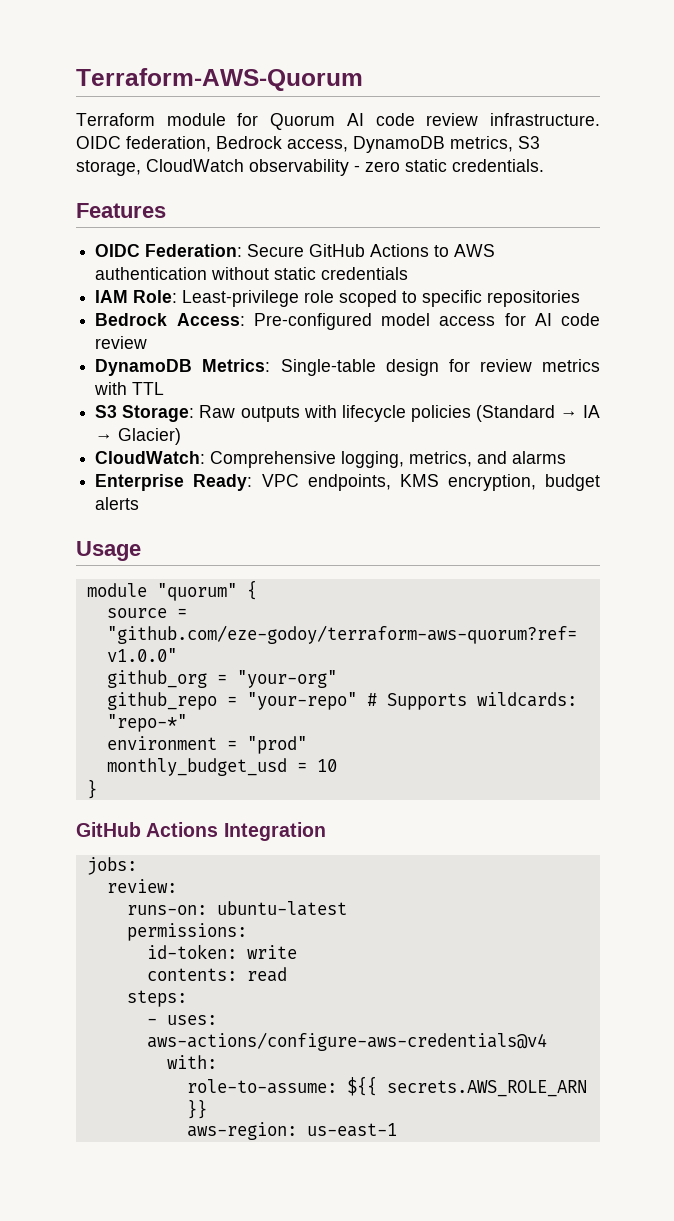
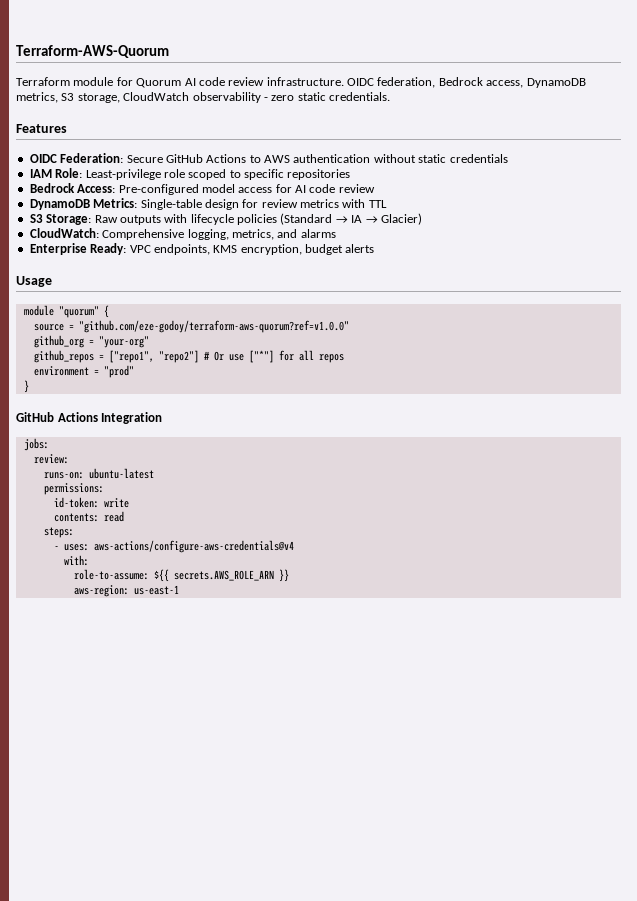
[106,692,577,710] [106,714,187,732] github_repo = "your-repo" # Supports wildcards: "repo-*" -> [33,350,344,363] github_repos = ["repo1", "repo2"] # Or use ["*"] for all repos
[106,758,337,776] // monthly_budget_usd = 10 -> (134, 371) none

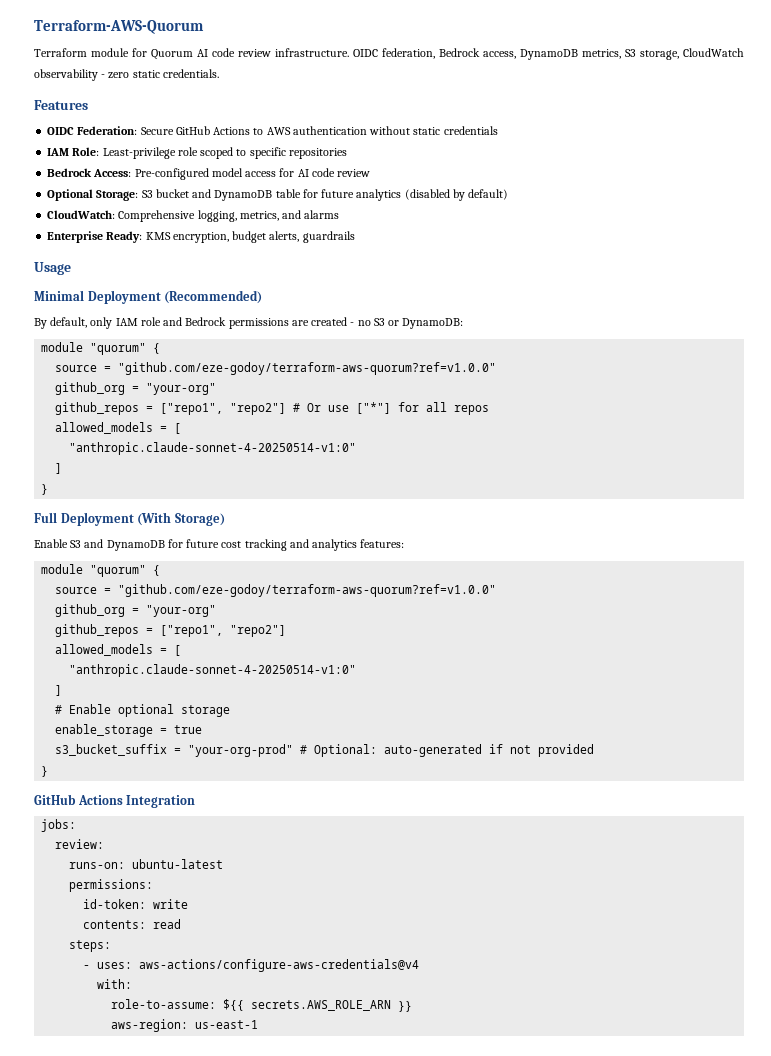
[29,198,387,210] [29,213,422,225] DynamoDB Metrics: Single-table design for review metrics with TTL // S3 Storage: Raw outputs with lifecycle policies (Standard → IA → Glacier) -> [47,189,509,201] Optional Storage: S3 bucket and DynamoDB table for future analytics (disabled by default)
[129,244,210,255] VPC endpoints, -> (143, 237) none
[345,244,375,253] alerts -> [269,231,355,243] alerts, guardrails
(52, 281) none -> [34,290,263,304] [34,317,464,329] // Minimal Deployment (Recommended) // By default, only IAM role and Bedrock permissions are created - no S3 or DynamoDB:
[33,365,134,378] environment = "prod" -> [55,422,182,434] [69,442,357,455] [55,463,63,474] [41,484,49,495] [34,512,225,526] [34,539,405,551] [41,564,161,577] [55,584,497,597] [55,604,217,617] [55,624,287,637] [55,644,182,656] [69,664,357,677] [55,685,63,696] [55,704,231,717] [55,724,203,737] [55,744,595,757] allowed_models = [ // "anthropic.claude-sonnet-4-20250514-v1:0" // ] // } // Full Deployment (With Storage) // Enable S3 and DynamoDB for future cost tracking and analytics features: // module "quorum" { // source = "github.com/eze-godoy/terraform-aws-quorum?ref=v1.0.0" // github_org = "your-org" // github_repos = ["repo1", "repo2"] // allowed_models = [ // "anthropic.claude-sonnet-4-20250514-v1:0" // ] // # Enable optional storage // enable_storage = true // s3_bucket_suffix = "your-org-prod" # Optional: auto-generated if not provided

